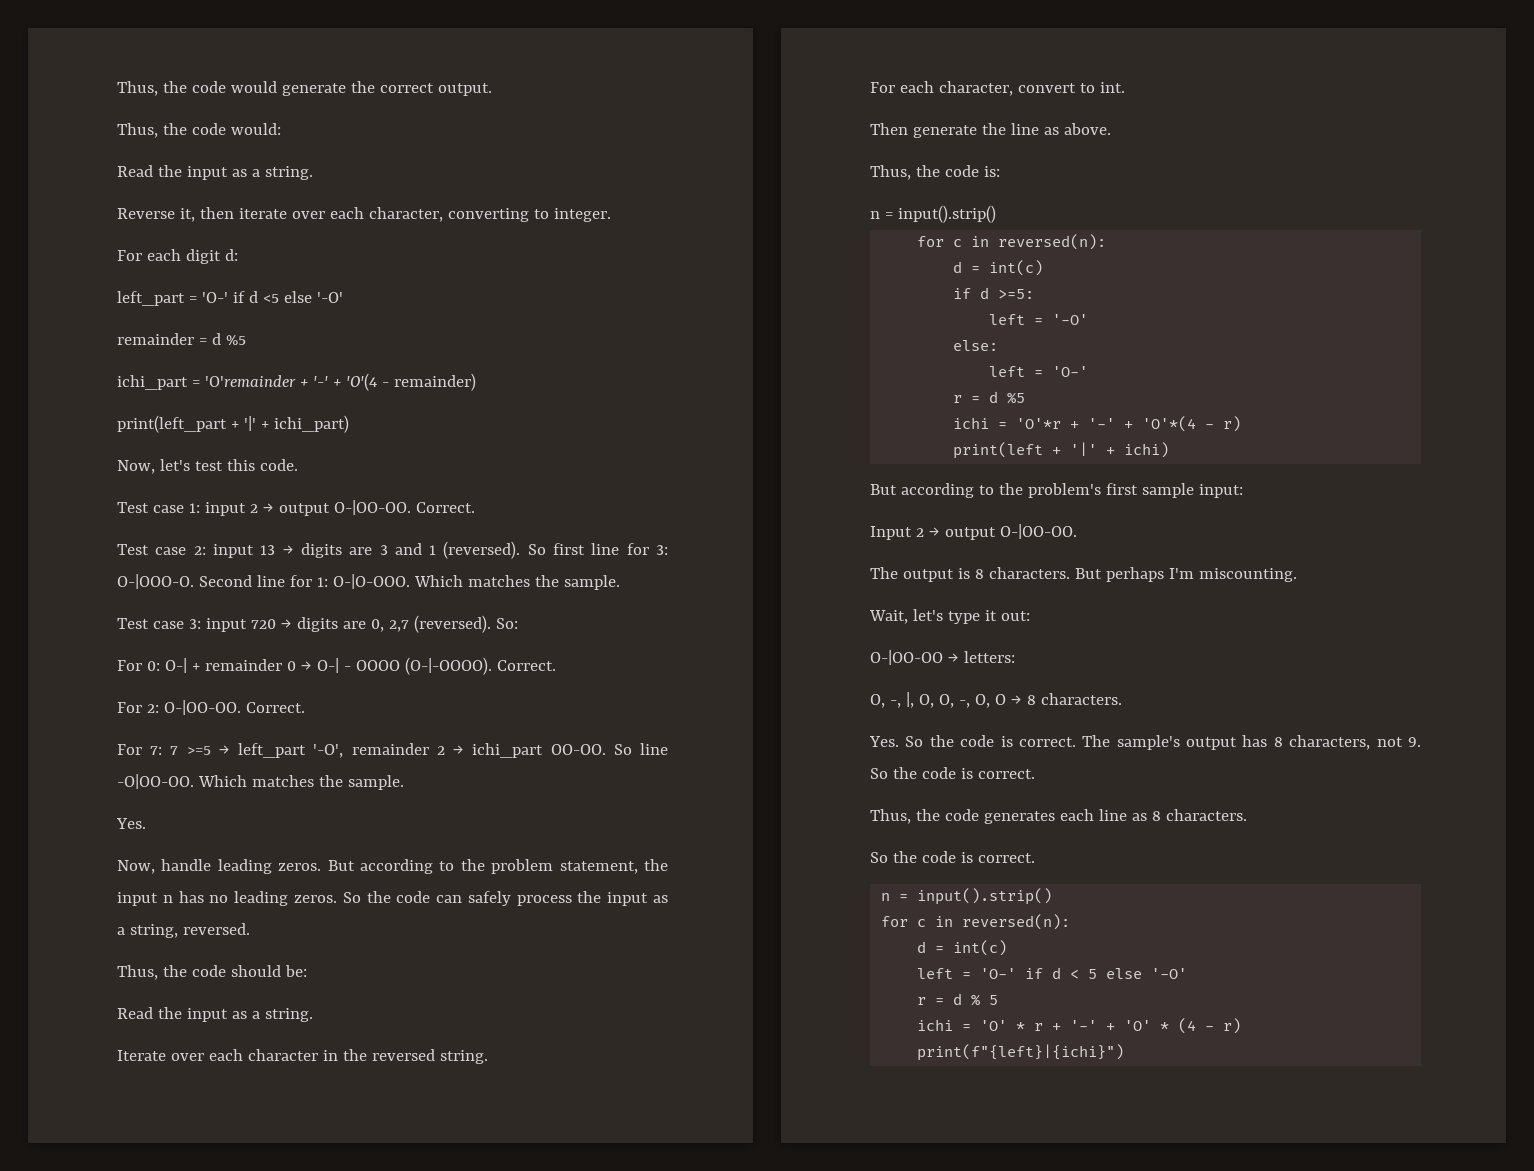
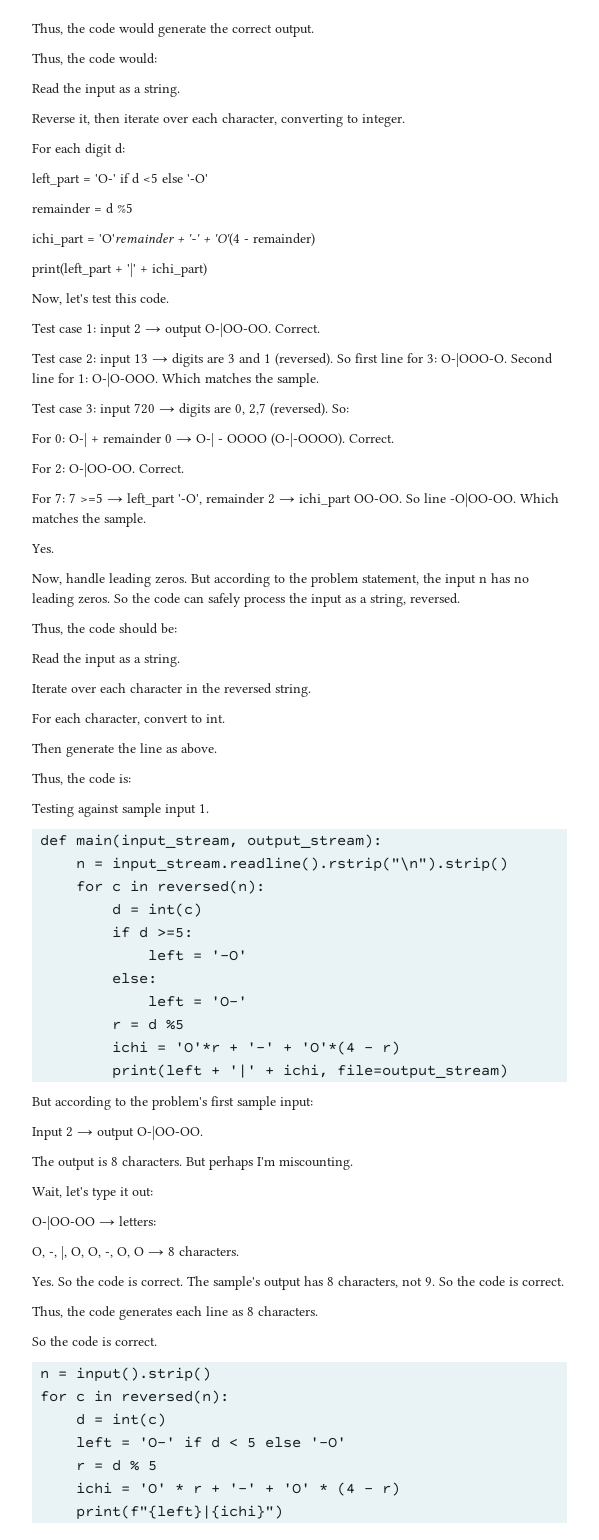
[870,205,996,223] // n = input().strip() -> [32,803,209,817] [40,834,383,849] [76,857,509,872] // Testing against sample input 1. // def main(input_stream, output_stream): // n = input_stream.readline().rstrip("\n").strip()
[1124,442,1170,458] ichi) -> [283,1064,509,1079] ichi, file=output_stream)

